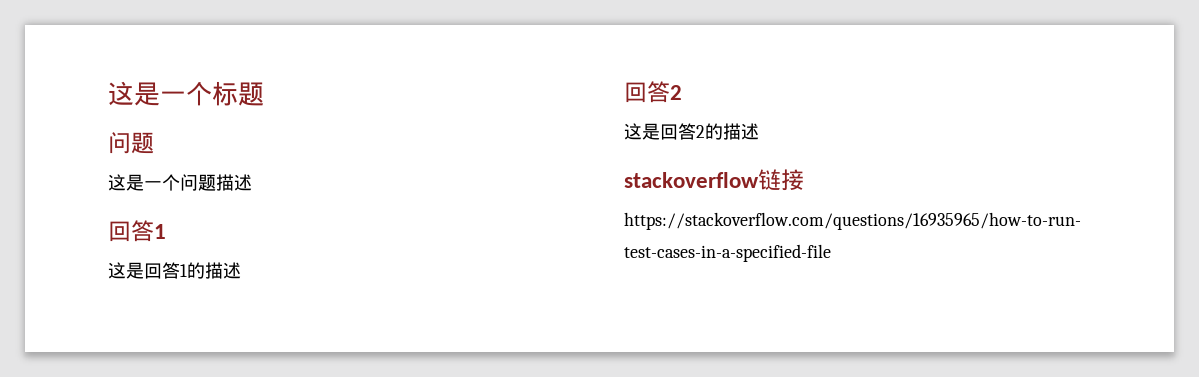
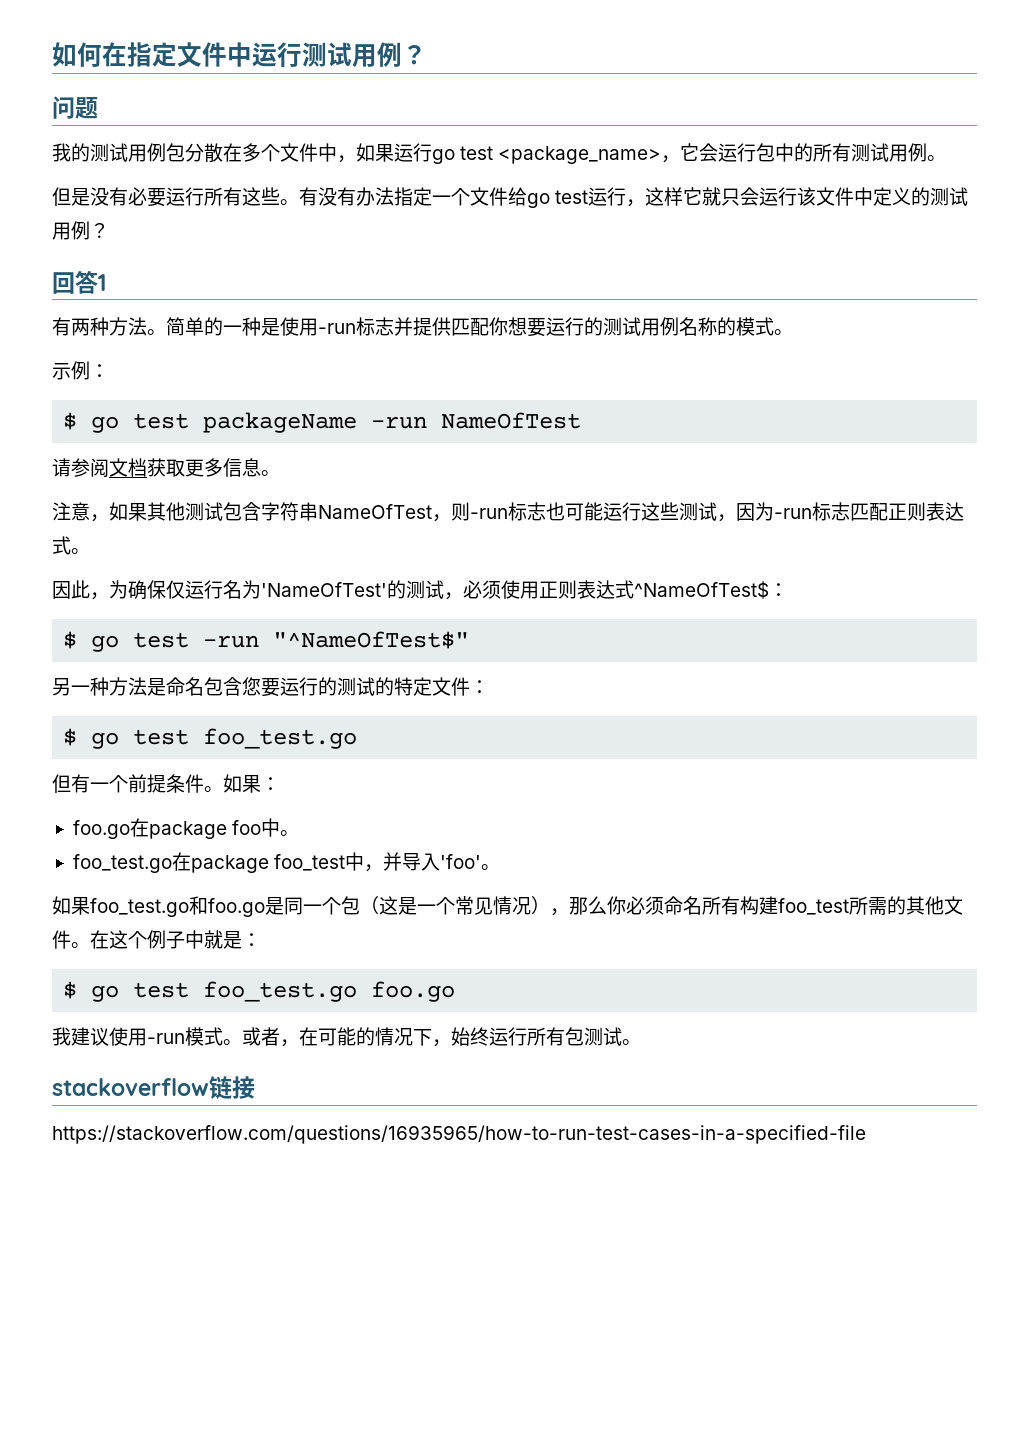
[108,81,264,106] [108,132,154,154] [108,174,252,191] [108,220,166,242] [108,262,241,279] [624,81,682,103] [624,123,759,140] 这是一个标题 // 问题 // 这是一个问题描述 // 回答1 // 这是回答1的描述 // 回答2 // 这是回答2的描述 -> [52,42,427,68] [52,96,98,119] [52,143,947,164] [52,187,969,208] [52,221,109,240] [52,270,106,294] [52,317,793,337] [52,361,109,380] [63,412,582,433] [52,458,280,477] [52,502,964,522] [52,536,90,555] [52,580,788,600] [63,631,470,652] [52,677,489,697] [63,728,358,749] [52,774,280,793] [72,818,300,839] [72,852,501,873] [52,896,963,917] [52,930,261,949] [63,981,456,1002] [52,1027,641,1047] 如何在指定文件中运行测试用例？ // 问题 // 我的测试用例包分散在多个文件中，如果运行go test <package_name>，它会运行包中的所有测试用例。 // 但是没有必要运行所有这些。有没有办法指定一个文件给go test运行，这样它就只会运行该文件中定义的测试用例？ // 回答1 // 有两种方法。简单的一种是使用-run标志并提供匹配你想要运行的测试用例名称的模式。 // 示例： // $ go test packageName -run NameOfTest // 请参阅文档获取更多信息。 // 注意，如果其他测试包含字符串NameOfTest，则-run标志也可能运行这些测试，因为-run标志匹配正则表达式。 // 因此，为确保仅运行名为'NameOfTest'的测试，必须使用正则表达式^NameOfTest$： // $ go test -run "^NameOfTest$" // 另一种方法是命名包含您要运行的测试的特定文件： // $ go test foo_test.go // 但有一个前提条件。如果： // foo.go在package foo中。 // foo_test.go在package foo_test中，并导入'foo'。 // 如果foo_test.go和foo.go是同一个包（这是一个常见情况），那么你必须命名所有构建foo_test所需的其他文件。在这个例子中就是： // $ go test foo_test.go foo.go // 我建议使用-run模式。或者，在可能的情况下，始终运行所有包测试。

